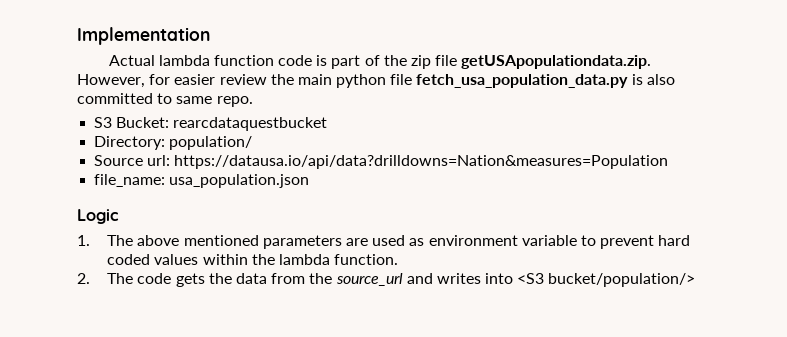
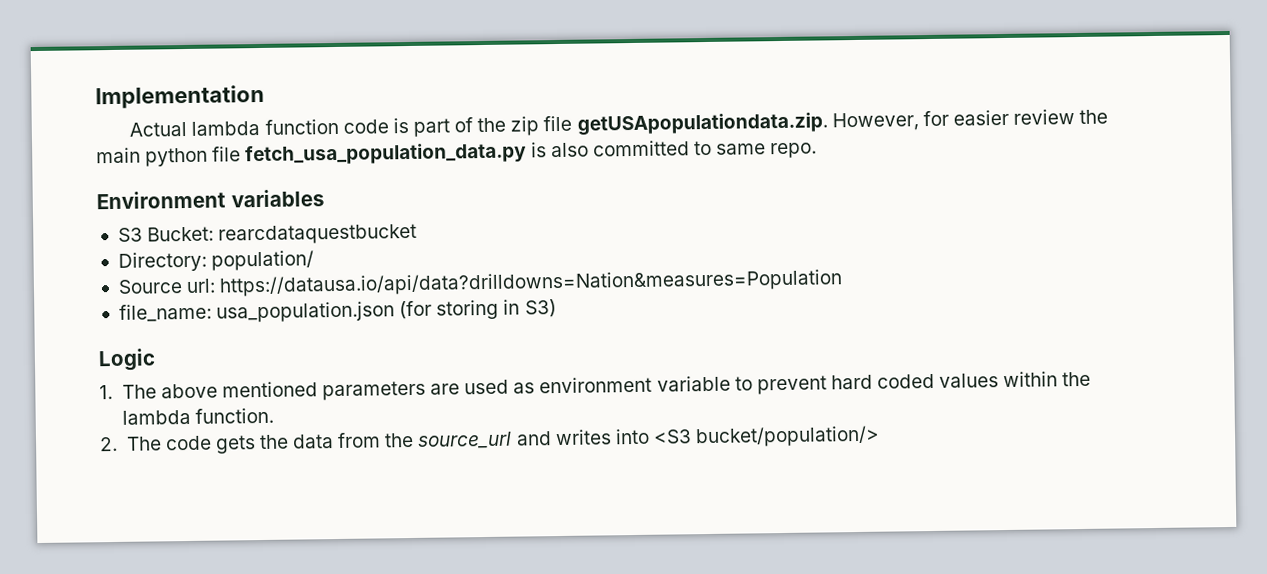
(253, 101) none -> [96,189,324,210] // Environment variables
(310, 181) none -> [399,299,557,320] (for storing in S3)

